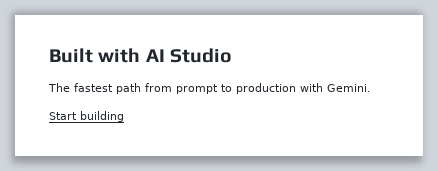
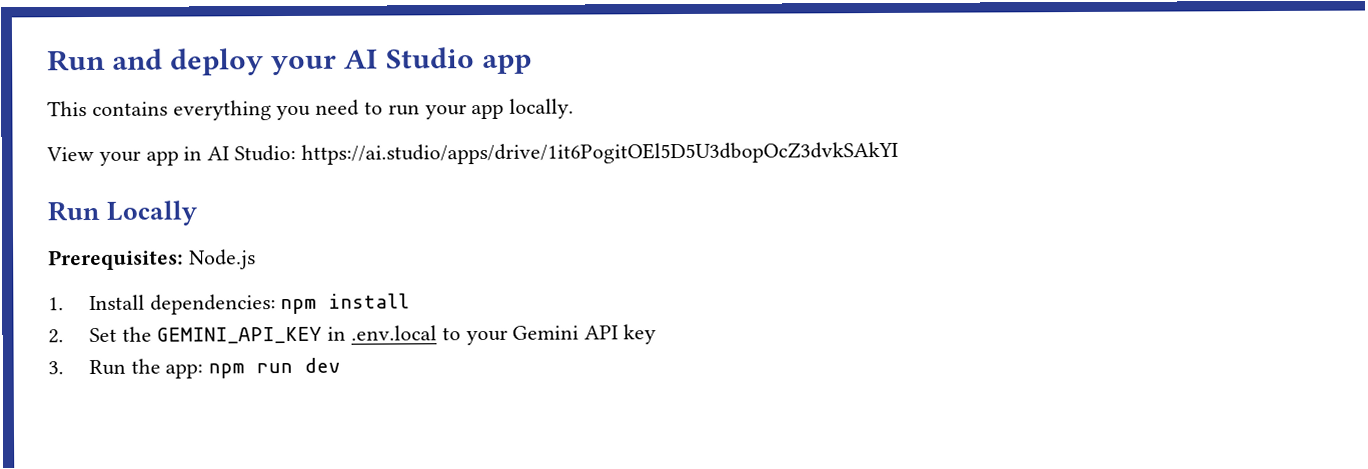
[49,48,232,63] [48,83,371,94] [49,111,124,122] Built with AI Studio // The fastest path from prompt to production with Gemini. // Start building -> [47,47,532,76] [47,98,575,121] [46,141,899,166] [47,200,198,226] [48,249,256,271] [48,293,411,315] [48,324,656,346] [48,357,342,379] Run and deploy your AI Studio app // This contains everything you need to run your app locally. // View your app in AI Studio: https://ai.studio/apps/drive/1it6PogitOEl5D5U3dbopOcZ3dvkSAkYI // Run Locally // Prerequisites: Node.js // 1. Install dependencies: npm install // 2. Set the GEMINI_API_KEY in .env.local to your Gemini API key // 3. Run the app: npm run dev

